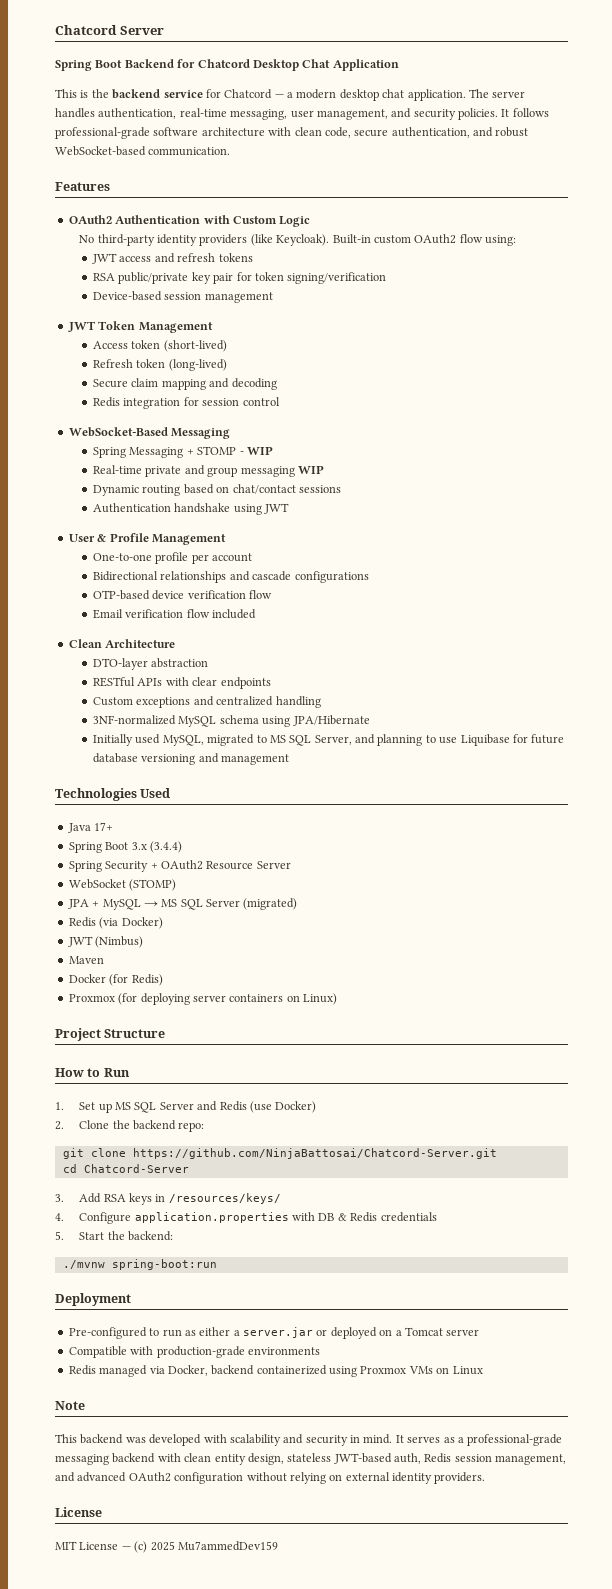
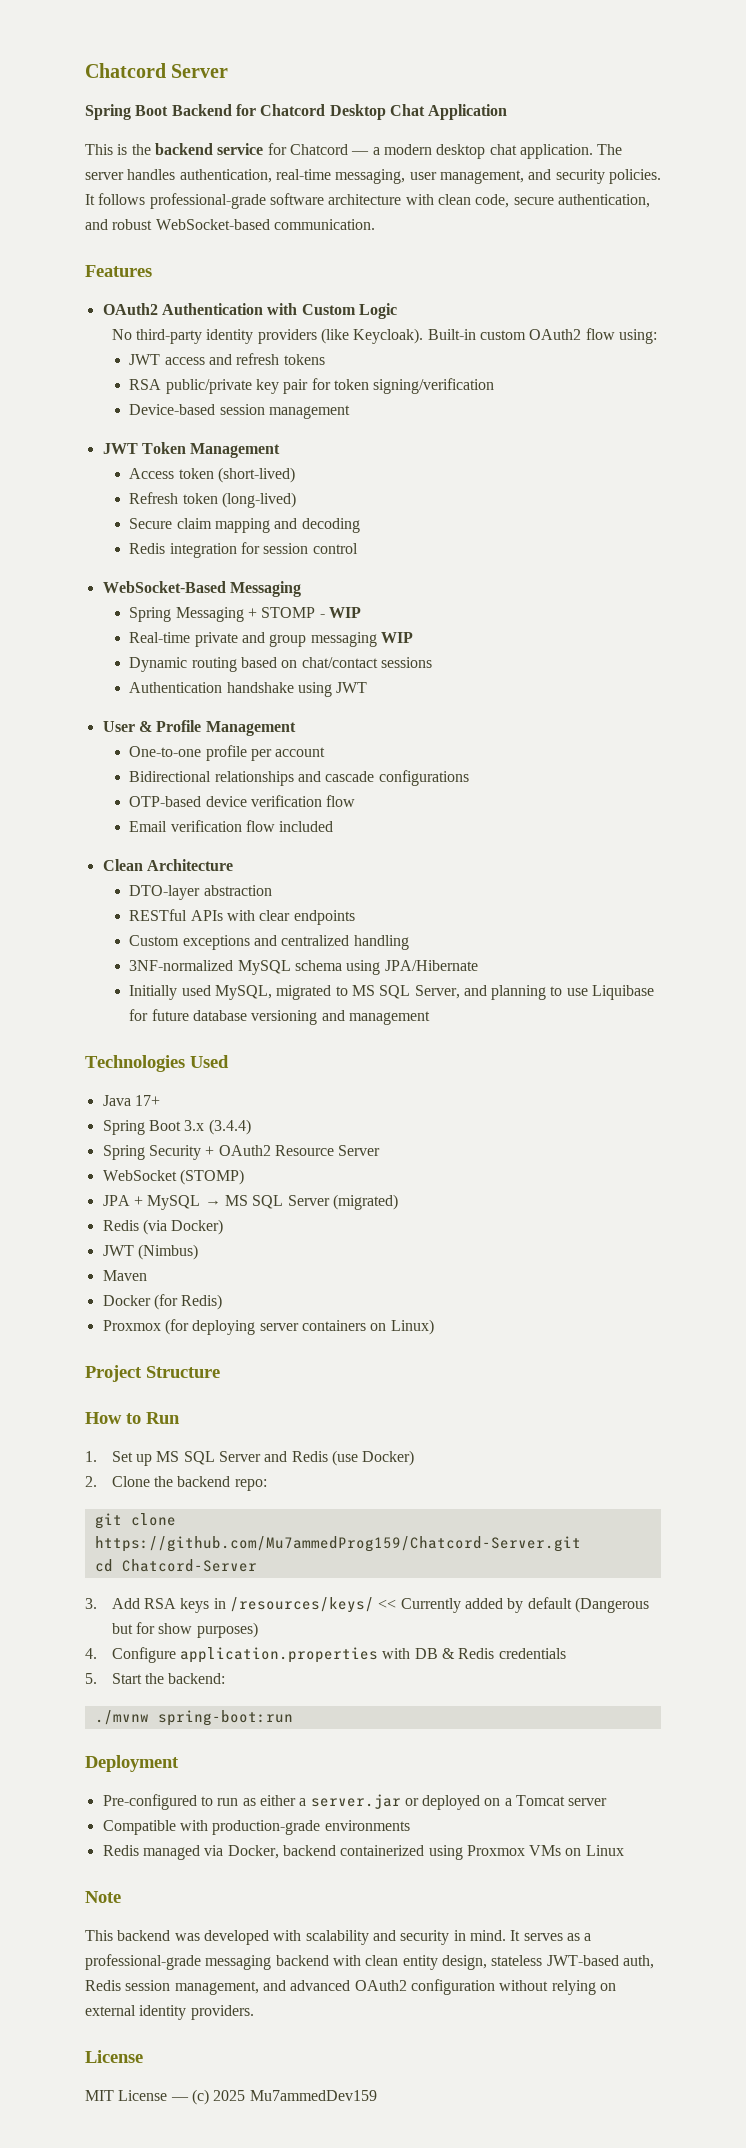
[132,1148,497,1159] https://github.com/NinjaBattosai/Chatcord-Server.git -> [94,1536,581,1552] https://github.com/Mu7ammedProg159/Chatcord-Server.git
(281, 1198) none -> [378,1597,649,1613] [111,1622,258,1638] << Currently added by default (Dangerous but for show purposes)

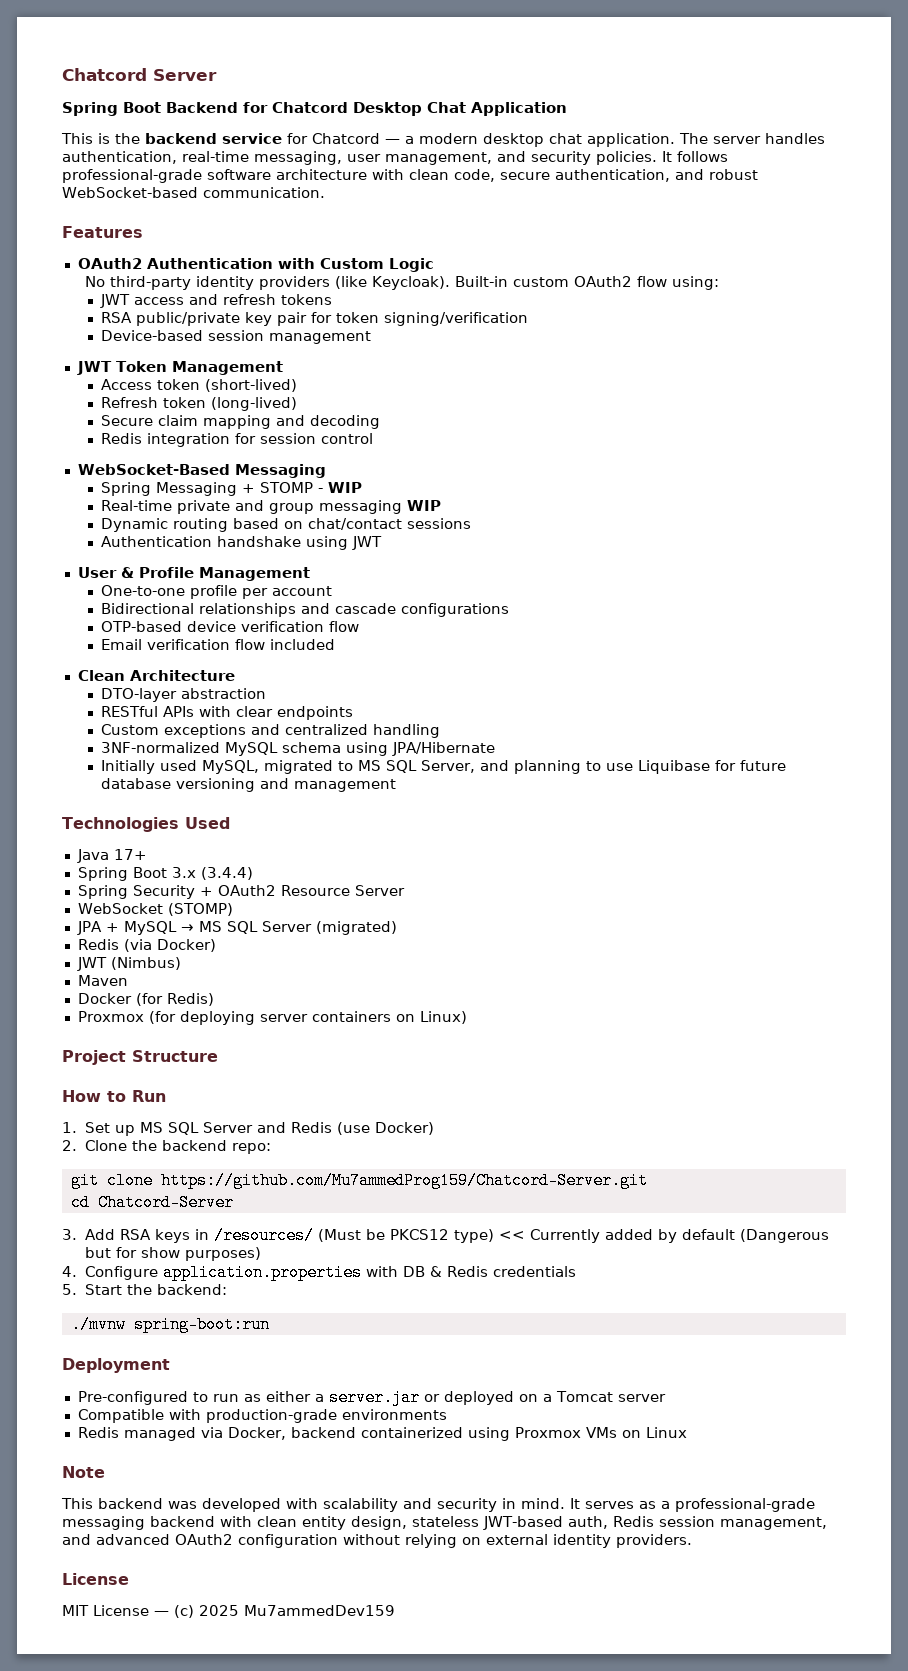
[229,1597,374,1613] /resources/keys/ -> [213,1227,494,1244] /resources/ (Must be PKCS12 type)

